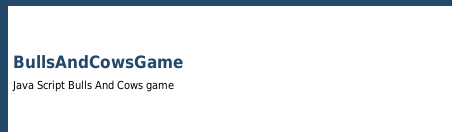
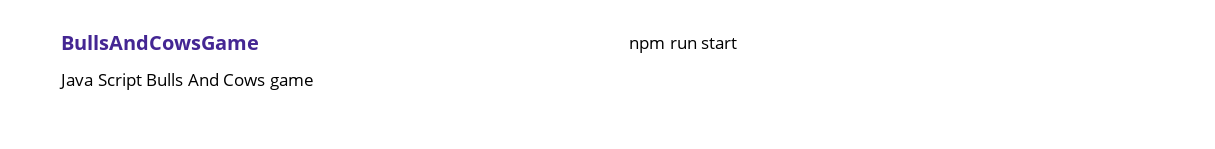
(174, 87) none -> [629,38,738,53] // npm run start

